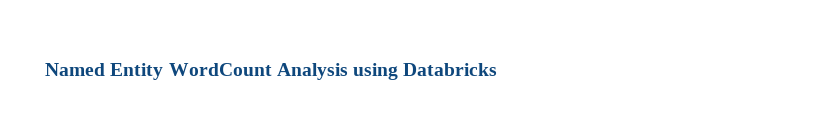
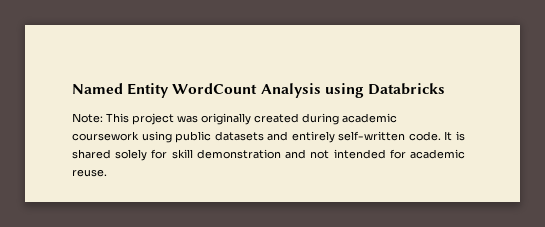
(498, 69) none -> [72,113,397,125] [72,131,465,143] [72,149,466,161] [72,169,107,177] // Note: This project was originally created during academic coursework using public datasets and entirely self-written code. It is shared solely for skill demonstration and not intended for academic reuse.

